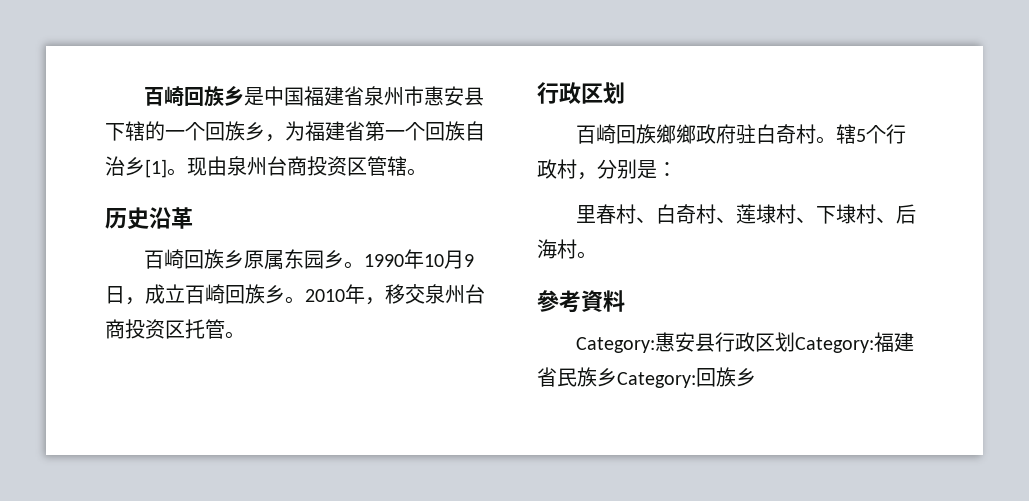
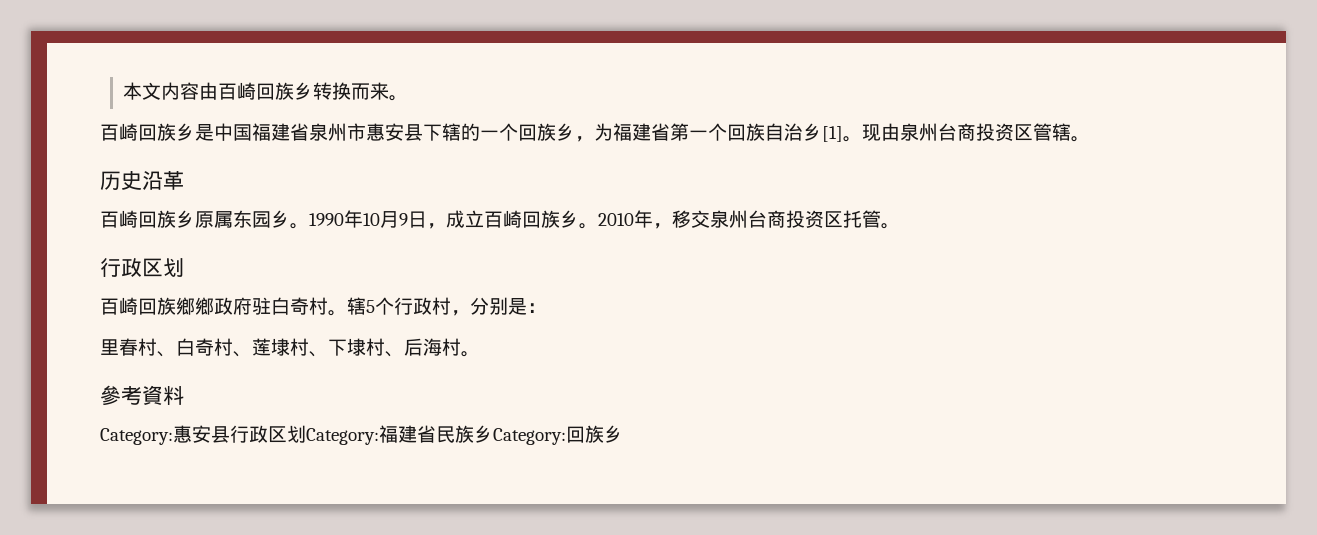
(143, 96) none -> [123,82,409,101] 本文内容由百崎回族乡转换而来。 //

